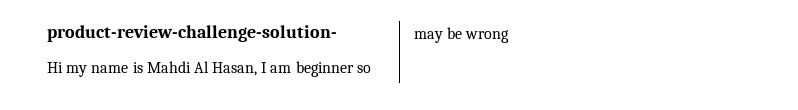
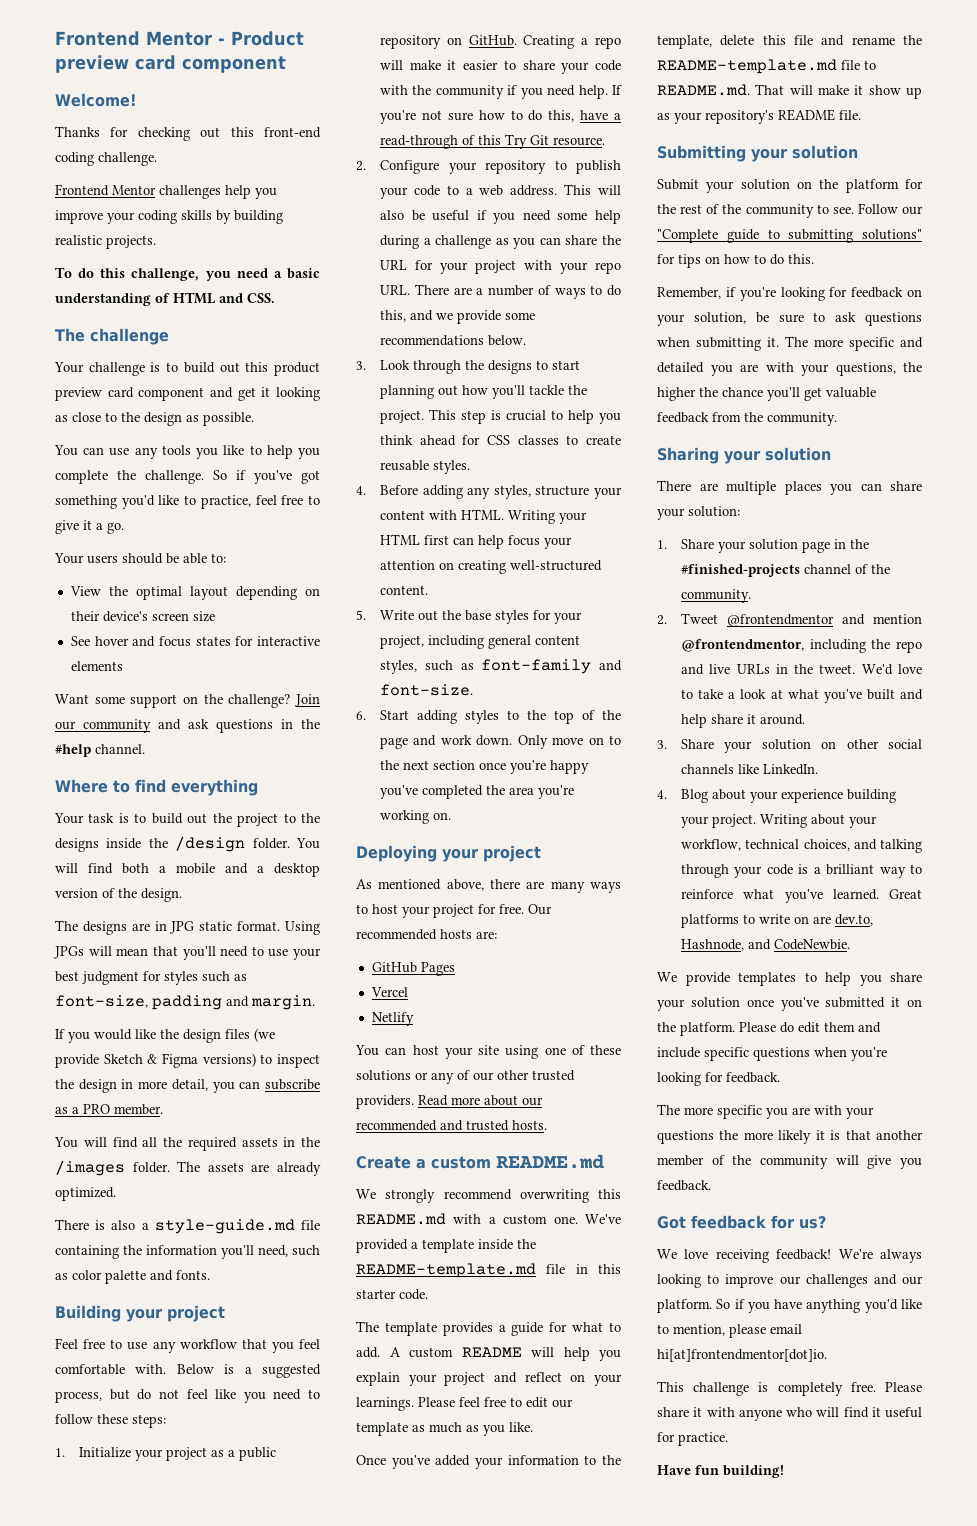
[47,25,337,42] [47,61,371,77] [414,27,510,43] product-review-challenge-solution- // Hi my name is Mahdi Al Hasan, I am beginner so may be wrong -> [55,31,304,46] [55,55,286,73] [55,93,137,107] [55,126,321,141] [55,152,157,166] [55,184,277,199] [55,210,283,224] [55,235,156,249] [55,267,320,281] [55,292,275,306] [55,328,169,345] [54,362,320,376] [55,387,320,401] [55,412,254,426] [54,445,321,459] [55,470,320,484] [55,495,320,509] [55,520,124,534] [54,553,226,564] [69,586,320,600] [70,611,215,622] [70,636,320,647] [70,661,123,671] [55,694,320,708] [55,719,320,733] [55,744,145,757] [55,779,258,796] [54,813,321,827] [55,836,320,852] [55,863,320,877] [55,888,182,902] [55,920,320,935] [54,946,321,960] [55,971,247,985] [55,995,315,1010] [55,1028,275,1043] [55,1053,320,1068] [55,1079,320,1093] [55,1104,163,1115] [54,1137,320,1151] [55,1160,321,1176] [55,1187,116,1201] [55,1219,320,1234] [55,1245,320,1259] [55,1270,210,1284] [55,1305,225,1322] [55,1338,320,1353] [55,1364,321,1378] [55,1389,320,1403] [55,1414,166,1428] [55,1447,277,1461] [380,35,621,49] [380,60,621,74] [380,85,622,99] [380,110,621,124] [380,134,606,149] [356,160,621,174] [380,184,621,199] [380,210,621,224] [380,235,621,249] [380,260,621,274] [380,284,621,299] [380,310,536,324] [380,335,527,346] [356,360,581,374] [380,385,588,399] [380,409,621,424] [380,435,621,446] [380,460,471,474] [356,485,622,499] [380,509,588,524] [380,534,573,549] [380,560,603,574] [380,585,429,595] [356,610,583,624] [380,635,581,649] [380,659,622,674] [380,684,474,696] [356,710,621,724] [380,735,621,749] [380,760,590,774] [380,785,575,799] [380,810,452,824] [356,845,541,862] [356,879,621,893] [356,904,552,918] [356,929,497,940] [371,962,455,976] [370,987,408,997] [371,1012,414,1026] [355,1045,621,1059] [356,1070,575,1084] [356,1095,543,1109] [356,1120,547,1131] [356,1154,604,1169] [356,1189,621,1203] [356,1213,621,1225] [356,1239,536,1253] [356,1263,621,1278] [356,1289,428,1300] [356,1321,621,1336] [356,1347,621,1361] [356,1372,622,1386] [356,1397,573,1411] [356,1422,533,1436] [356,1455,621,1469] [657,35,922,49] [657,59,876,74] [657,84,922,99] [657,109,861,124] [657,145,858,162] [657,179,923,193] [657,203,923,218] [657,229,922,243] [657,254,814,268] [657,287,922,301] [657,312,922,326] [657,336,923,351] [657,362,922,376] [657,387,876,401] [657,412,837,426] [657,447,831,464] [657,480,922,495] [657,506,740,520] [657,539,870,553] [681,564,891,577] [681,589,752,603] [657,613,922,627] [681,639,922,653] [681,664,922,675] [681,689,923,703] [681,714,806,728] [657,739,922,753] [681,764,819,775] [657,789,897,803] [681,814,878,828] [681,839,922,853] [681,864,922,878] [681,889,922,903] [681,914,874,928] [681,939,851,951] [657,972,922,986] [657,997,922,1011] [657,1022,881,1036] [657,1047,887,1061] [657,1072,780,1086] [657,1104,874,1119] [657,1130,923,1144] [657,1155,922,1169] [657,1180,711,1191] [657,1215,826,1229] [657,1249,922,1263] [657,1274,923,1288] [657,1299,922,1313] [657,1324,802,1338] [657,1349,827,1362] [657,1381,922,1396] [657,1407,922,1421] [657,1432,728,1446] [657,1465,784,1478] Frontend Mentor - Product preview card component // Welcome! // Thanks for checking out this front-end coding challenge. // Frontend Mentor challenges help you improve your coding skills by building realistic projects. // To do this challenge, you need a basic understanding of HTML and CSS. // The challenge // Your challenge is to build out this product preview card component and get it looking as close to the design as possible. // You can use any tools you like to help you complete the challenge. So if you've got something you'd like to practice, feel free to give it a go. // Your users should be able to: // View the optimal layout depending on their device's screen size // See hover and focus states for interactive elements // Want some support on the challenge? Join our community and ask questions in the #help channel. // Where to find everything // Your task is to build out the project to the designs inside the /design folder. You will find both a mobile and a desktop version of the design. // The designs are in JPG static format. Using JPGs will mean that you'll need to use your best judgment for styles such as font-size, padding and margin. // If you would like the design files (we provide Sketch & Figma versions) to inspect the design in more detail, you can subscribe as a PRO member. // You will find all the required assets in the /images folder. The assets are already optimized. // There is also a style-guide.md file containing the information you'll need, such as color palette and fonts. // Building your project // Feel free to use any workflow that you feel comfortable with. Below is a suggested process, but do not feel like you need to follow these steps: // 1. Initialize your project as a public repository on GitHub. Creating a repo will make it easier to share your code with the community if you need help. If you're not sure how to do this, have a read-through of this Try Git resource. // 2. Configure your repository to publish your code to a web address. This will also be useful if you need some help during a challenge as you can share the URL for your project with your repo URL. There are a number of ways to do this, and we provide some recommendations below. // 3. Look through the designs to start planning out how you'll tackle the project. This step is crucial to help you think ahead for CSS classes to create reusable styles. // 4. Before adding any styles, structure your content with HTML. Writing your HTML first can help focus your attention on creating well-structured content. // 5. Write out the base styles for your project, including general content styles, such as font-family and font-size. // 6. Start adding styles to the top of the page and work down. Only move on to the next section once you're happy you've completed the area you're working on. // Deploying your project // As mentioned above, there are many ways to host your project for free. Our recommended hosts are: // GitHub Pages // Vercel // Netlify // You can host your site using one of these solutions or any of our other trusted providers. Read more about our recommended and trusted hosts. // Create a custom README.md // We strongly recommend overwriting this README.md with a custom one. We've provided a template inside the README-template.md file in this starter code. // The template provides a guide for what to add. A custom README will help you explain your project and reflect on your learnings. Please feel free to edit our template as much as you like. // Once you've added your information to the template, delete this file and rename the README-template.md file to README.md. That will make it show up as your repository's README file. // Submitting your solution // Submit your solution on the platform for the rest of the community to see. Follow our "Complete guide to submitting solutions" for tips on how to do this. // Remember, if you're looking for feedback on your solution, be sure to ask questions when submitting it. The more specific and detailed you are with your questions, the higher the chance you'll get valuable feedback from the community. // Sharing your solution // There are multiple places you can share your solution: // 1. Share your solution page in the #finished-projects channel of the community. // 2. Tweet @frontendmentor and mention @frontendmentor, including the repo and live URLs in the tweet. We'd love to take a look at what you've built and help share it around. // 3. Share your solution on other social channels like LinkedIn. // 4. Blog about your experience building your project. Writing about your workflow, technical choices, and talking through your code is a brilliant way to reinforce what you've learned. Great platforms to write on are dev.to, Hashnode, and CodeNewbie. // We provide templates to help you share your solution once you've submitted it on the platform. Please do edit them and include specific questions when you're looking for feedback. // The more specific you are with your questions the more likely it is that another member of the community will give you feedback. // Got feedback for us? // We love receiving feedback! We're always looking to improve our challenges and our platform. So if you have anything you'd like to mention, please email hi[at]frontendmentor[dot]io. // This challenge is completely free. Please share it with anyone who will find it useful for practice. // Have fun building!

